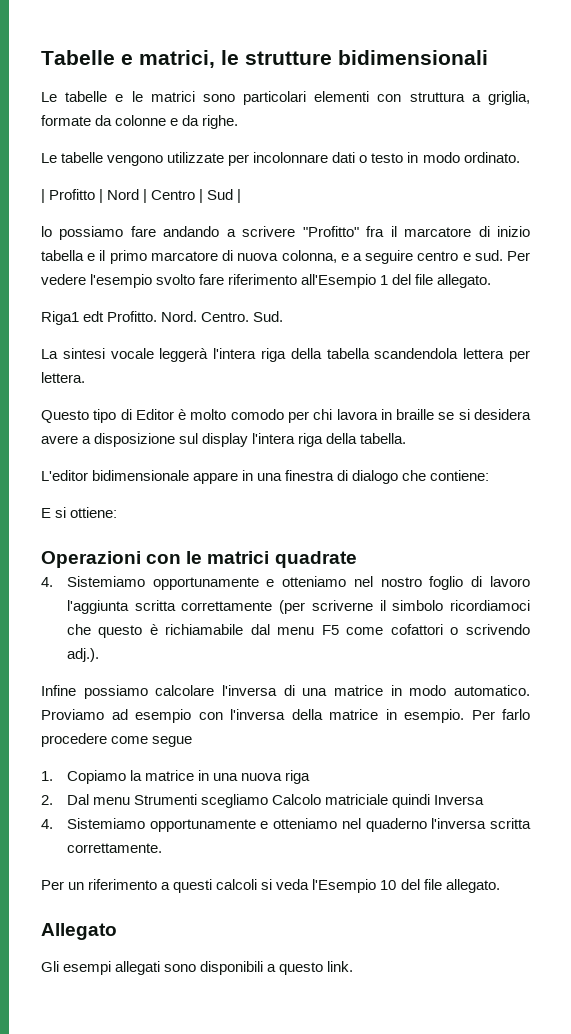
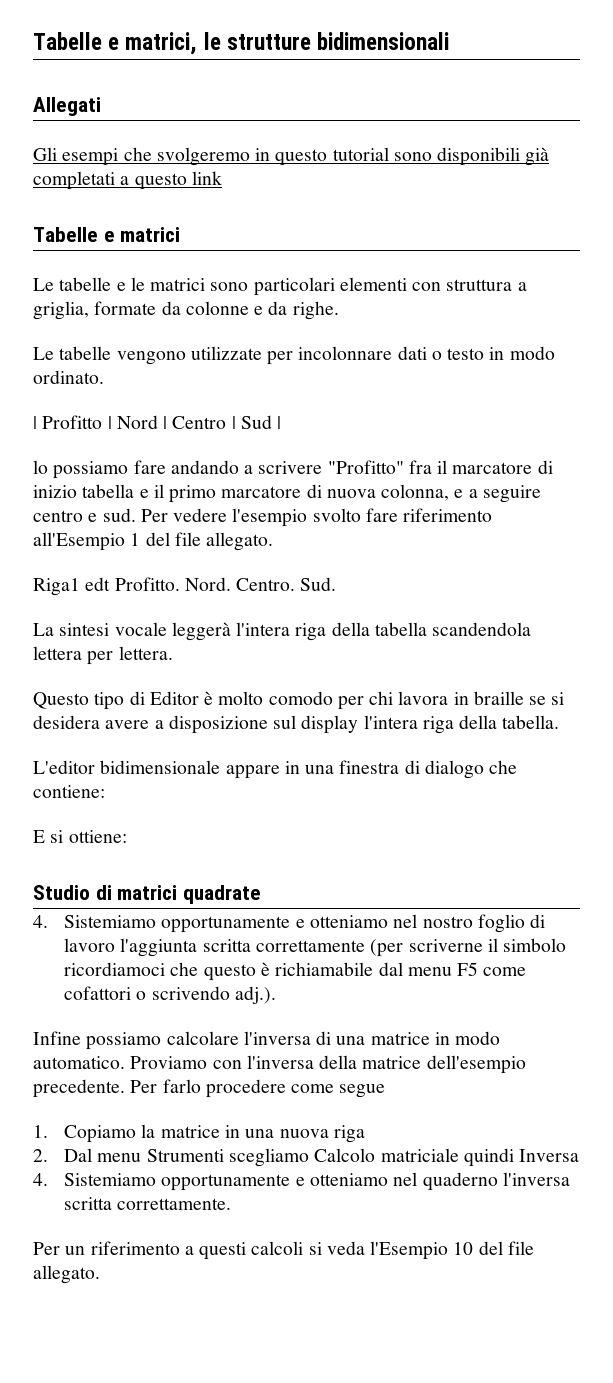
(488, 57) none -> [33,97,101,116] [33,147,550,166] [33,171,222,190] [33,227,181,242] // Allegati // Gli esempi che svolgeremo in questo tutorial sono disponibili già completati a questo link // Tabelle e matrici
[41,551,203,568] Operazioni con le -> [33,885,112,900] Studio di
[111,709,191,723] ad esempio -> (208, 1062) none
[385,709,464,723] in esempio. -> [426,1055,526,1074] [33,1079,125,1098] dell'esempio precedente.
[41,923,117,940] [41,961,354,975] // Allegato // Gli esempi allegati sono disponibili a questo link. -> (100, 1274) none

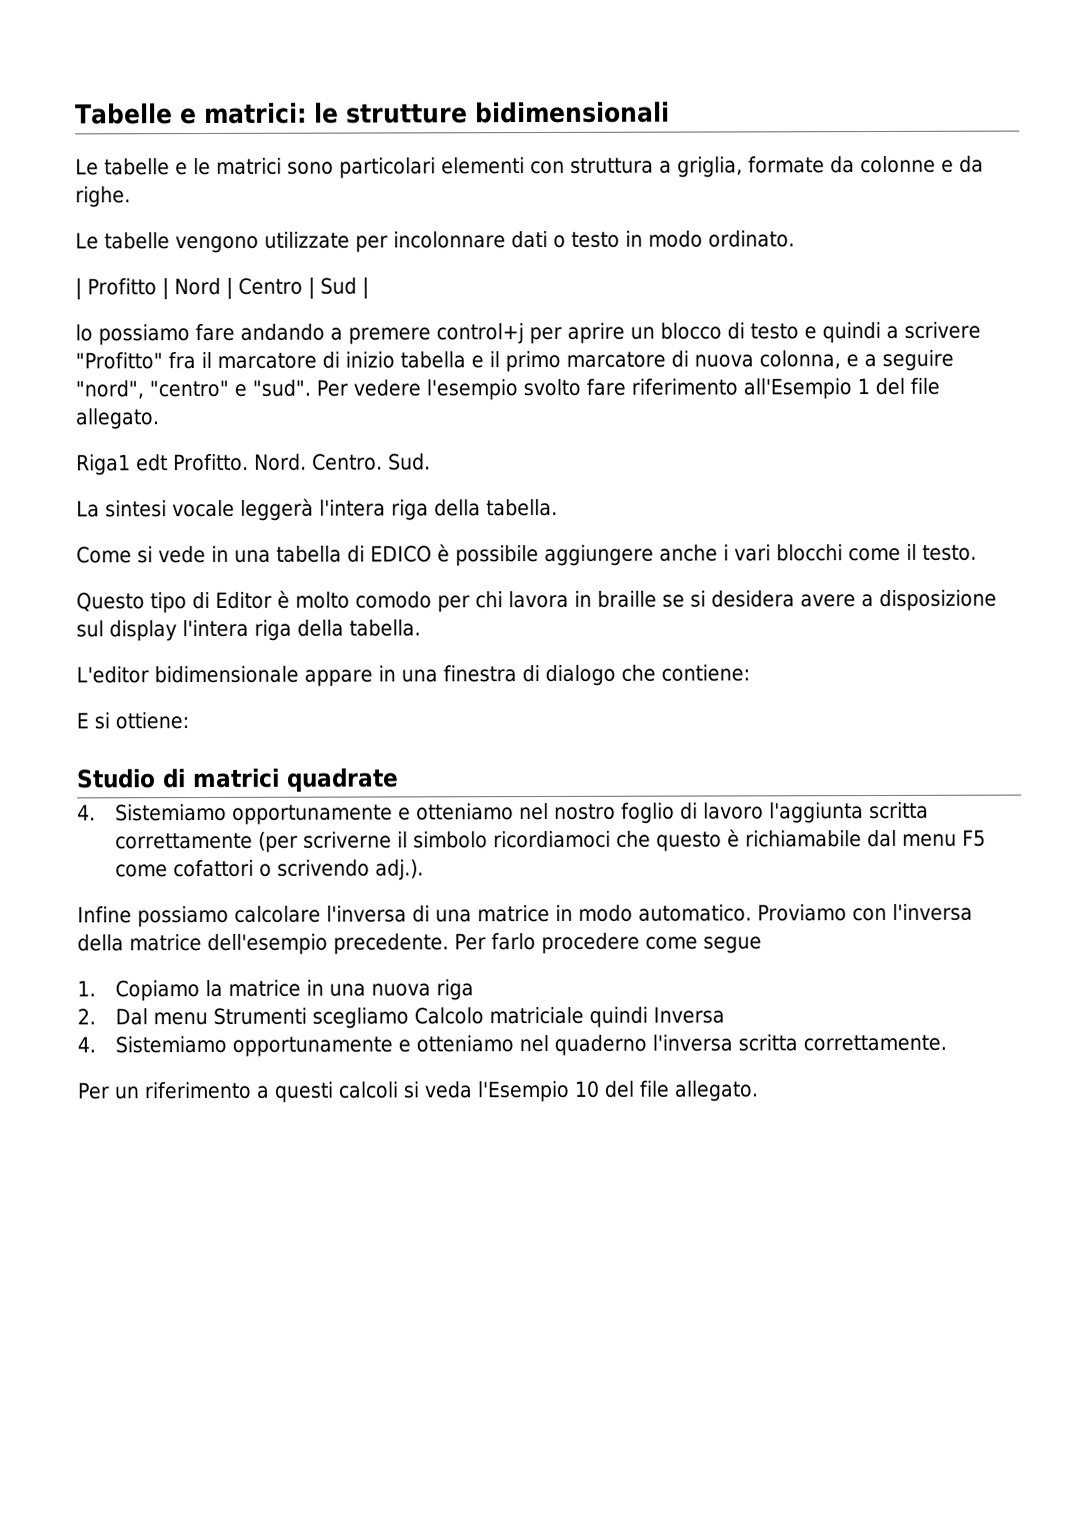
[33,32,198,55] Tabelle e matrici, -> [75,102,307,125] Tabelle e matrici:
[33,97,101,116] [33,147,550,166] [33,171,222,190] [33,227,181,242] // Allegati // Gli esempi che svolgeremo in questo tutorial sono disponibili già completati a questo link // Tabelle e matrici -> (670, 112) none
(254, 469) none -> [348,321,899,345] premere control+j per aprire un blocco di testo e quindi a
[33,508,136,522] centro e sud. -> [75,379,311,400] "nord", "centro" e "sud".
[374,622,532,636] [33,646,173,665] tabella scandendola lettera per lettera. -> [486,498,558,517] [76,543,977,567] tabella. // Come si vede in una tabella di EDICO è possibile aggiungere anche i vari blocchi come il testo.

